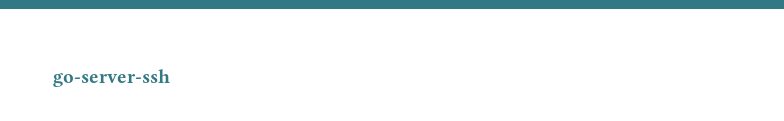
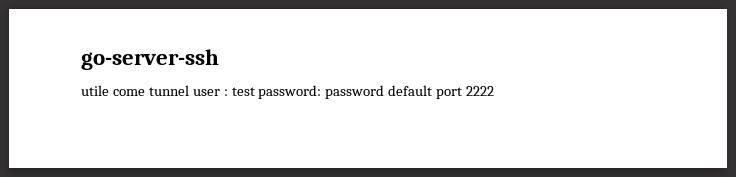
(170, 78) none -> [81,85,495,99] // utile come tunnel user : test password: password default port 2222

